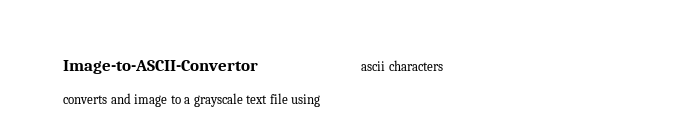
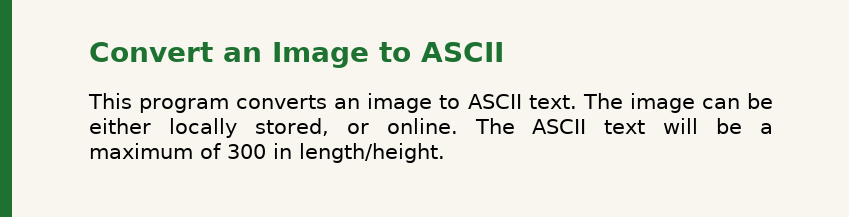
[63,60,258,74] [63,93,321,107] [361,60,443,71] Image-to-ASCII-Convertor // converts and image to a grayscale text file using ascii characters -> [89,42,504,68] [88,93,773,113] [89,118,773,138] [89,143,445,163] Convert an Image to ASCII // This program converts an image to ASCII text. The image can be either locally stored, or online. The ASCII text will be a maximum of 300 in length/height.

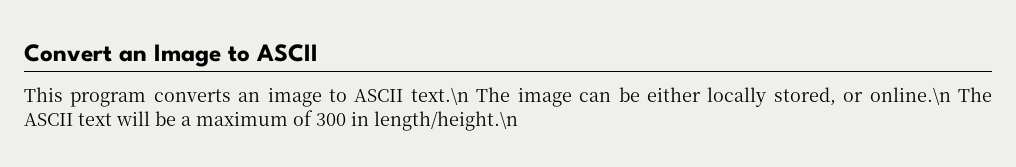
[528,95,577,109] text. -> [410,87,469,105] text.\n
[386,118,458,134] online. -> [869,87,951,105] online.\n
[299,143,445,163] length/height. -> [374,111,518,131] length/height.\n

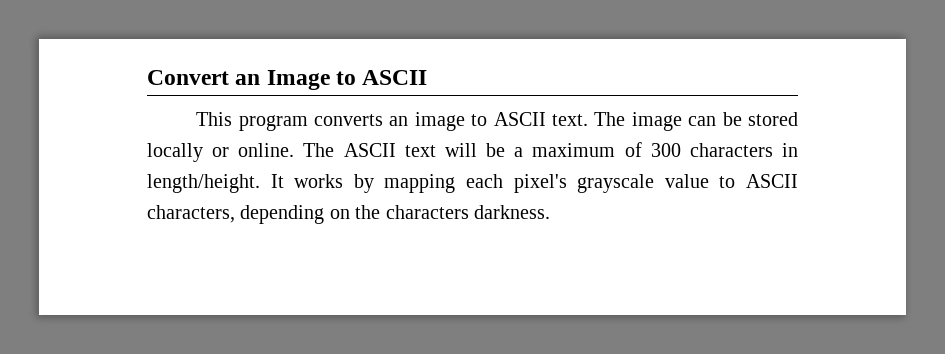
[410,87,469,105] text.\n -> [552,114,589,126] text.
[646,87,951,107] either locally stored, or online.\n -> [748,112,799,126] [147,143,295,162] stored locally or online.
[351,111,518,131] in length/height.\n -> [689,143,798,157] [147,174,799,193] [147,205,550,224] characters in length/height. It works by mapping each pixel's grayscale value to ASCII characters, depending on the characters darkness.

